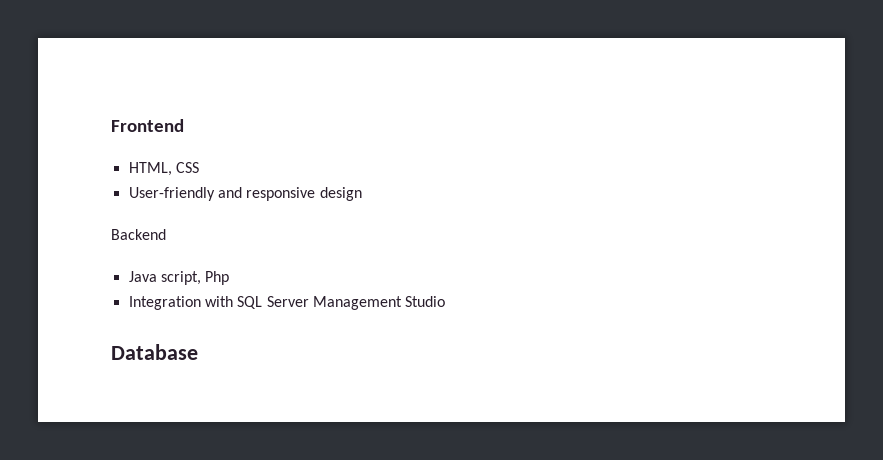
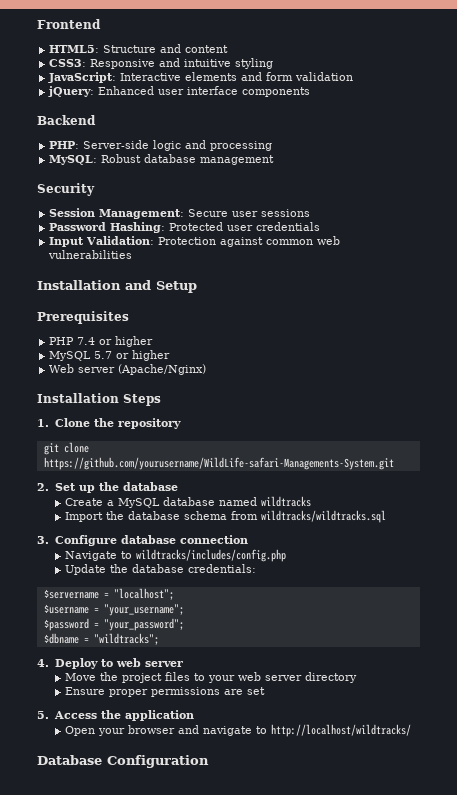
[128,162,199,176] [128,187,362,201] [111,229,166,240] [128,271,230,285] [128,296,446,310] HTML, CSS // User-friendly and responsive design // Backend // Java script, Php // Integration with SQL Server Management Studio -> [49,44,229,53] [49,58,274,69] [48,72,354,83] [48,86,311,97] [37,115,96,125] [49,140,273,151] [49,154,275,165] [37,183,95,196] [49,208,311,219] [49,222,321,233] [49,236,341,247] [48,250,133,259] [37,280,197,293] [37,311,129,324] [49,336,154,347] [49,350,171,361] [49,364,207,375] [37,393,161,406] [37,418,181,429] [43,442,89,455] [43,457,394,470] [37,482,178,493] [65,496,312,508] [65,510,387,523] [37,535,248,546] [65,549,287,562] [65,564,257,575] [43,588,174,600] [43,604,184,616] [43,618,184,631] [43,633,159,645] [37,658,183,669] [65,672,358,683] [65,687,266,697] [37,710,194,721] [65,724,412,737] HTML5: Structure and content // CSS3: Responsive and intuitive styling // JavaScript: Interactive elements and form validation // jQuery: Enhanced user interface components // Backend // PHP: Server-side logic and processing // MySQL: Robust database management // Security // Session Management: Secure user sessions // Password Hashing: Protected user credentials // Input Validation: Protection against common web vulnerabilities // Installation and Setup // Prerequisites // PHP 7.4 or higher // MySQL 5.7 or higher // Web server (Apache/Nginx) // Installation Steps // 1. Clone the repository // git clone https://github.com/yourusername/WildLife-safari-Managements-System.git // 2. Set up the database // Create a MySQL database named wildtracks // Import the database schema from wildtracks/wildtracks.sql // 3. Configure database connection // Navigate to wildtracks/includes/config.php // Update the database credentials: // $servername = "localhost"; // $username = "your_username"; // $password = "your_password"; // $dbname = "wildtracks"; // 4. Deploy to web server // Move the project files to your web server directory // Ensure proper permissions are set // 5. Access the application // Open your browser and navigate to http://localhost/wildtracks/
(198, 352) none -> [107,755,209,768] Configuration

